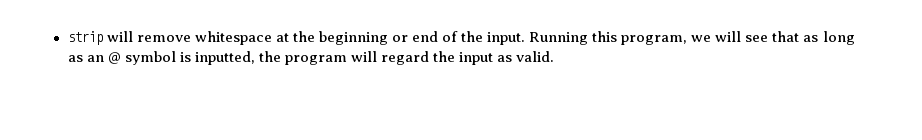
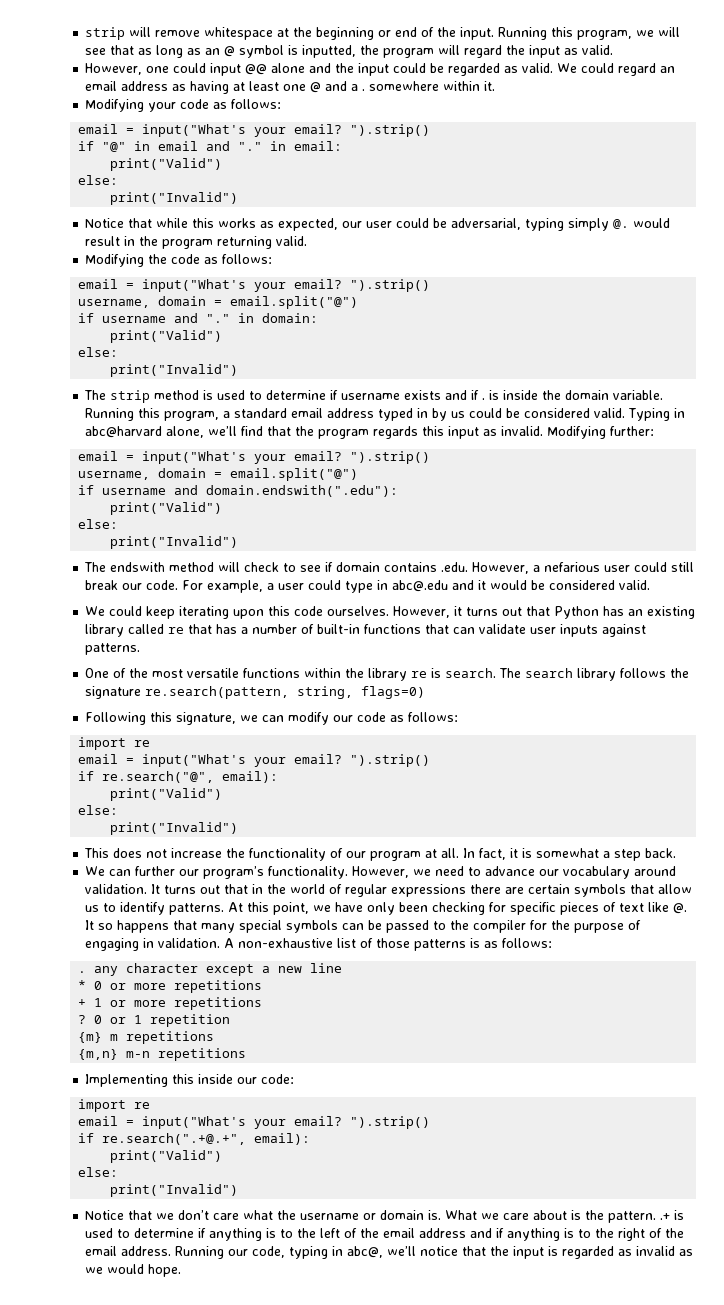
(555, 56) none -> [85,63,676,76] [85,81,496,94] [85,99,282,112] [78,124,431,137] [78,141,343,152] [110,158,223,171] [78,175,119,185] [110,192,239,205] [85,218,671,231] [85,236,308,249] [85,254,273,267] [78,279,431,292] [78,296,359,309] [78,313,319,323] [110,330,223,343] [78,347,119,357] [110,364,239,377] [84,390,664,403] [85,408,686,421] [85,426,655,439] [78,451,431,464] [78,468,359,481] [78,485,399,497] [110,502,223,515] [78,519,119,529] [110,536,239,549] [84,562,695,574] [85,580,651,593] [85,606,696,619] [85,624,647,637] [85,643,141,655] [85,668,690,681] [85,686,426,699] [85,712,459,725] [78,737,151,750] [78,754,431,767] [78,771,279,783] [110,788,223,801] [78,805,119,815] [110,822,239,835] [84,848,677,861] [85,866,677,879] [85,884,693,897] [85,902,688,915] [85,920,642,933] [85,938,553,951] [78,963,343,976] [78,980,263,993] [78,997,263,1010] [78,1014,231,1027] [78,1031,215,1044] [78,1048,247,1061] [85,1074,295,1087] [78,1099,151,1112] [78,1116,431,1129] [78,1133,311,1145] [110,1150,223,1163] [78,1167,119,1177] [110,1184,239,1197] [85,1210,685,1223] [85,1228,685,1241] [85,1246,694,1259] [85,1264,182,1277] // However, one could input @@ alone and the input could be regarded as valid. We could regard an email address as having at least one @ and a . somewhere within it. // Modifying your code as follows: // email = input("What's your email? ").strip() // if "@" in email and "." in email: // print("Valid") // else: // print("Invalid") // Notice that while this works as expected, our user could be adversarial, typing simply @. would result in the program returning valid. // Modifying the code as follows: // email = input("What's your email? ").strip() // username, domain = email.split("@") // if username and "." in domain: // print("Valid") // else: // print("Invalid") // The strip method is used to determine if username exists and if . is inside the domain variable. Running this program, a standard email address typed in by us could be considered valid. Typing in abc@harvard alone, we’ll find that the program regards this input as invalid. Modifying further: // email = input("What's your email? ").strip() // username, domain = email.split("@") // if username and domain.endswith(".edu"): // print("Valid") // else: // print("Invalid") // The endswith method will check to see if domain contains .edu. However, a nefarious user could still break our code. For example, a user could type in abc@.edu and it would be considered valid. // We could keep iterating upon this code ourselves. However, it turns out that Python has an existing library called re that has a number of built-in functions that can validate user inputs against patterns. // One of the most versatile functions within the library re is search. The search library follows the signature re.search(pattern, string, flags=0) // Following this signature, we can modify our code as follows: // import re // email = input("What's your email? ").strip() // if re.search("@", email): // print("Valid") // else: // print("Invalid") // This does not increase the functionality of our program at all. In fact, it is somewhat a step back. // We can further our program’s functionality. However, we need to advance our vocabulary around validation. It turns out that in the world of regular expressions there are certain symbols that allow us to identify patterns. At this point, we have only been checking for specific pieces of text like @. It so happens that many special symbols can be passed to the compiler for the purpose of engaging in validation. A non-exhaustive list of those patterns is as follows: // . any character except a new line // * 0 or more repetitions // + 1 or more repetitions // ? 0 or 1 repetition // {m} m repetitions // {m,n} m-n repetitions // Implementing this inside our code: // import re // email = input("What's your email? ").strip() // if re.search(".+@.+", email): // print("Valid") // else: // print("Invalid") // Notice that we don’t care what the username or domain is. What we care about is the pattern. .+ is used to determine if anything is to the left of the email address and if anything is to the right of the email address. Running our code, typing in abc@, we’ll notice that the input is regarded as invalid as we would hope.

